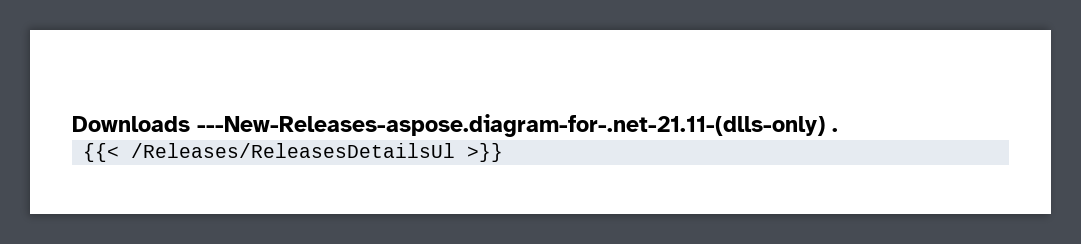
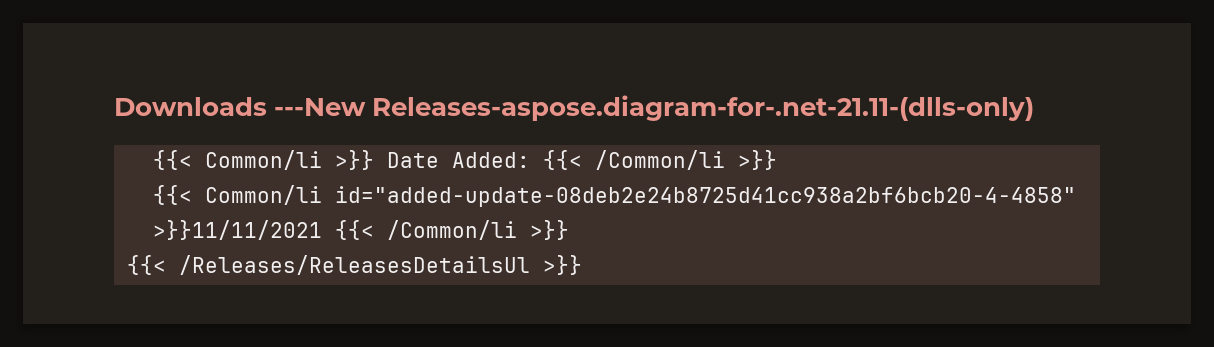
[197,114,838,137] ---New-Releases-aspose.diagram-for-.net-21.11-(dlls-only) . -> [274,95,1035,121] [152,150,777,170] [152,185,1076,207] [152,220,569,240] ---New Releases-aspose.diagram-for-.net-21.11-(dlls-only) // {{< Common/li >}} Date Added: {{< /Common/li >}} // {{< Common/li id="added-update-08deb2e24b8725d41cc938a2bf6bcb20-4-4858" >}}11/11/2021 {{< /Common/li >}}

